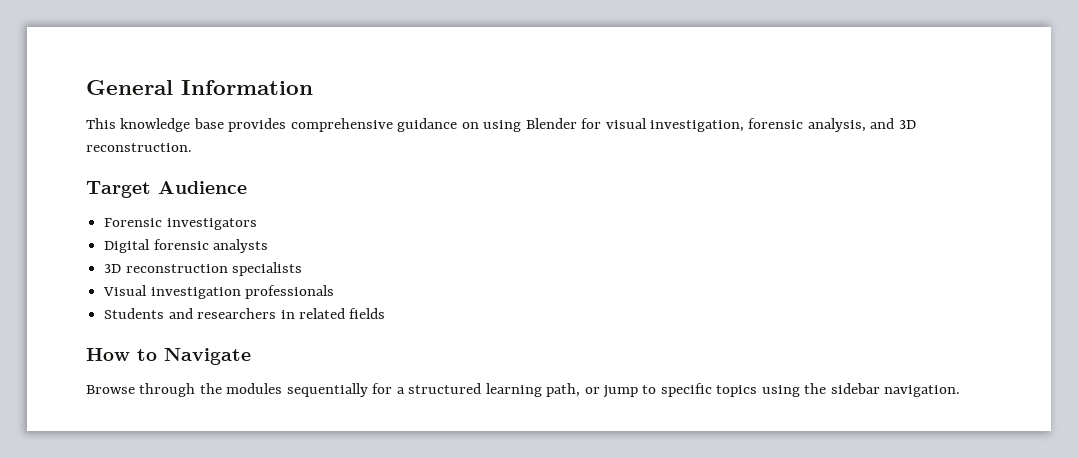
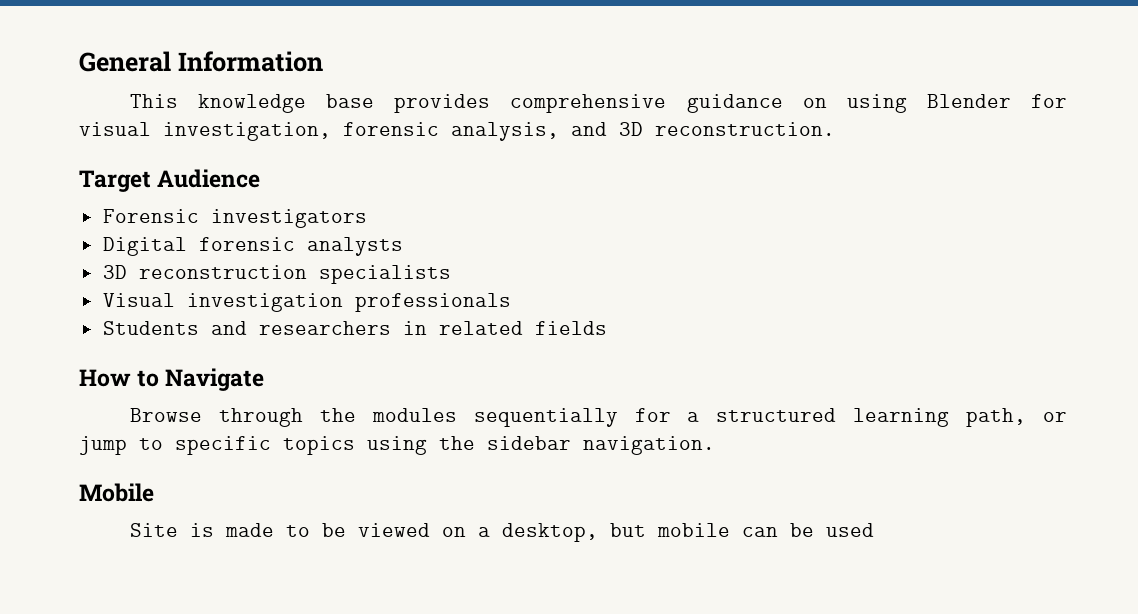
(961, 391) none -> [79,483,154,502] [130,523,875,542] // Mobile // Site is made to be viewed on a desktop, but mobile can be used

